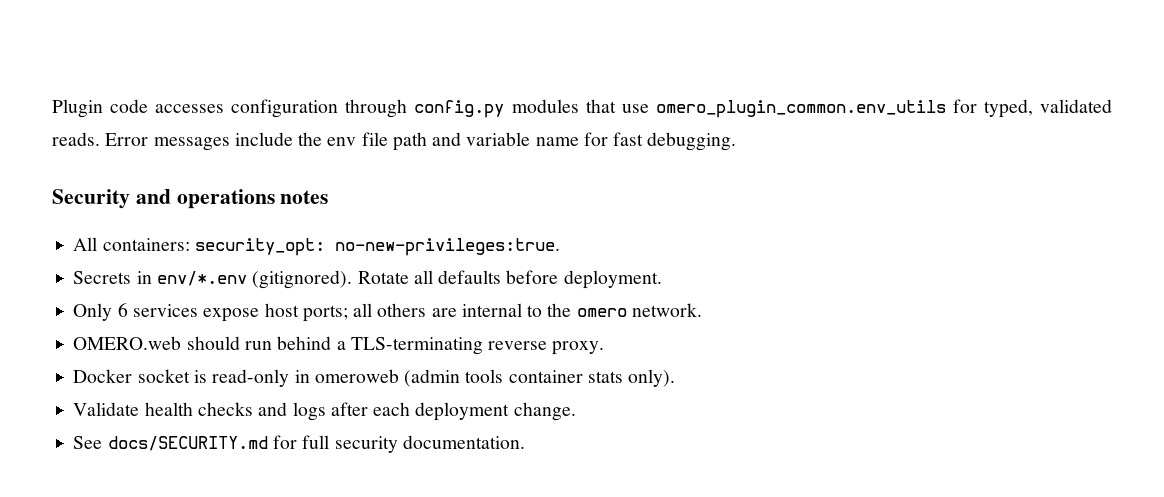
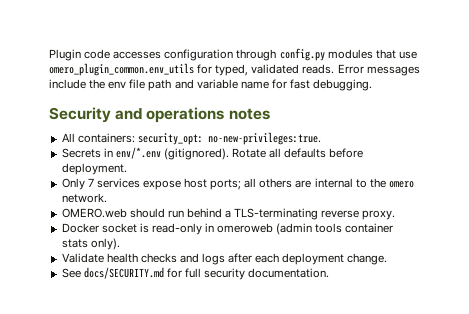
[117,303,128,317] 6 -> [87,178,94,187] 7

